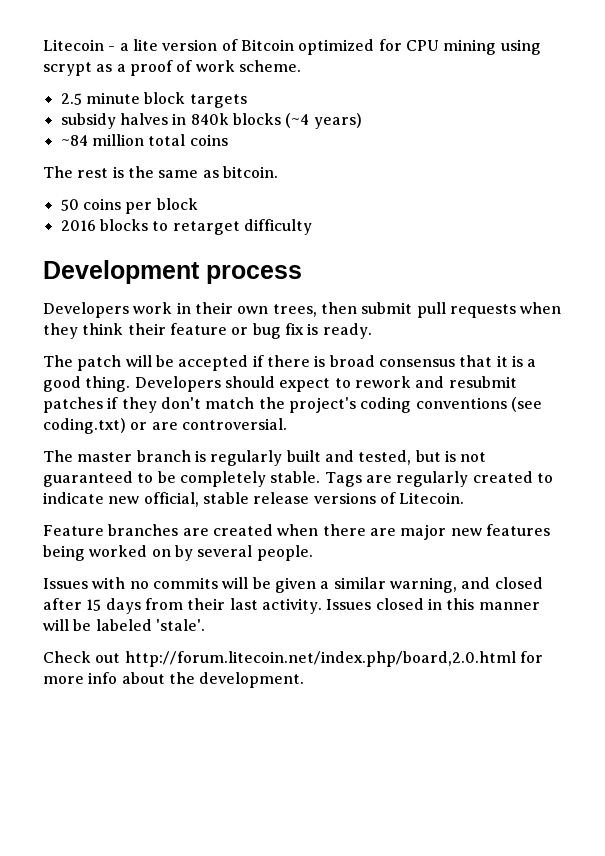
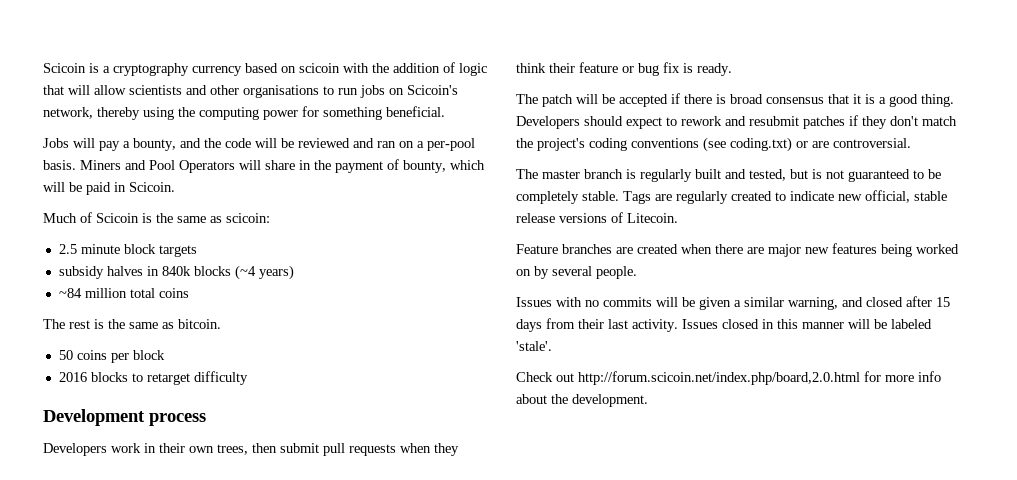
[43,39,541,55] [43,60,301,76] Litecoin - a lite version of Bitcoin optimized for CPU mining using scrypt as a proof of work scheme. -> [43,62,487,76] [43,85,458,98] [43,106,445,120] [43,138,475,151] [43,159,485,173] [43,182,175,195] [43,212,270,223] Scicoin is a cryptography currency based on scicoin with the addition of logic that will allow scientists and other organisations to run jobs on Scicoin's network, thereby using the computing power for something beneficial. // Jobs will pay a bounty, and the code will be reviewed and ran on a per-pool basis. Miners and Pool Operators will share in the payment of bounty, which will be paid in Scicoin. // Much of Scicoin is the same as scicoin:
[124,651,516,667] http://forum.litecoin.net/index.php/board,2.0.html -> [578,371,860,385] http://forum.scicoin.net/index.php/board,2.0.html

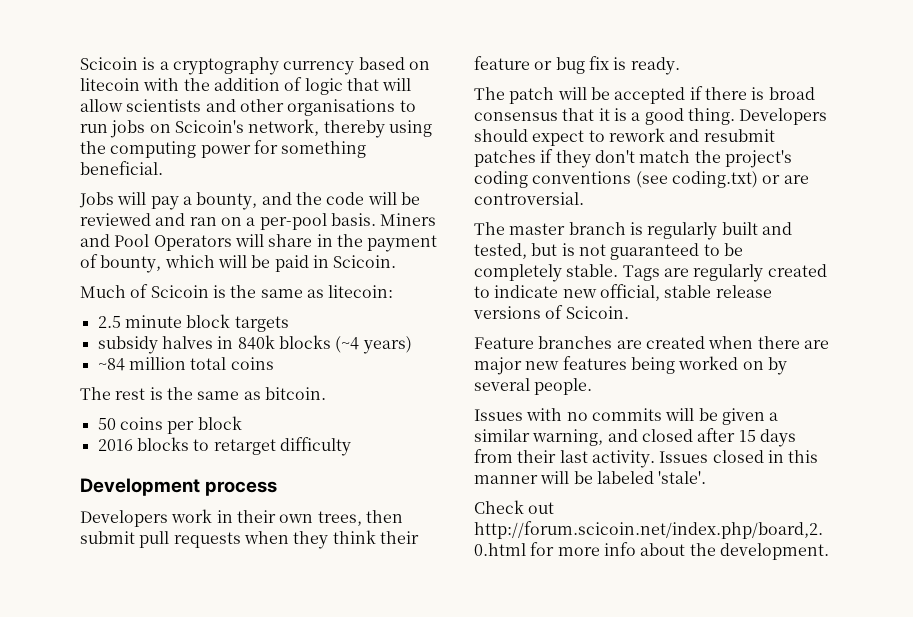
[299,63,340,73] scicoin -> [80,78,140,91] litecoin
[226,213,270,223] scicoin: -> [328,285,394,298] litecoin:
[627,213,678,223] Litecoin. -> [565,306,629,319] Scicoin.

